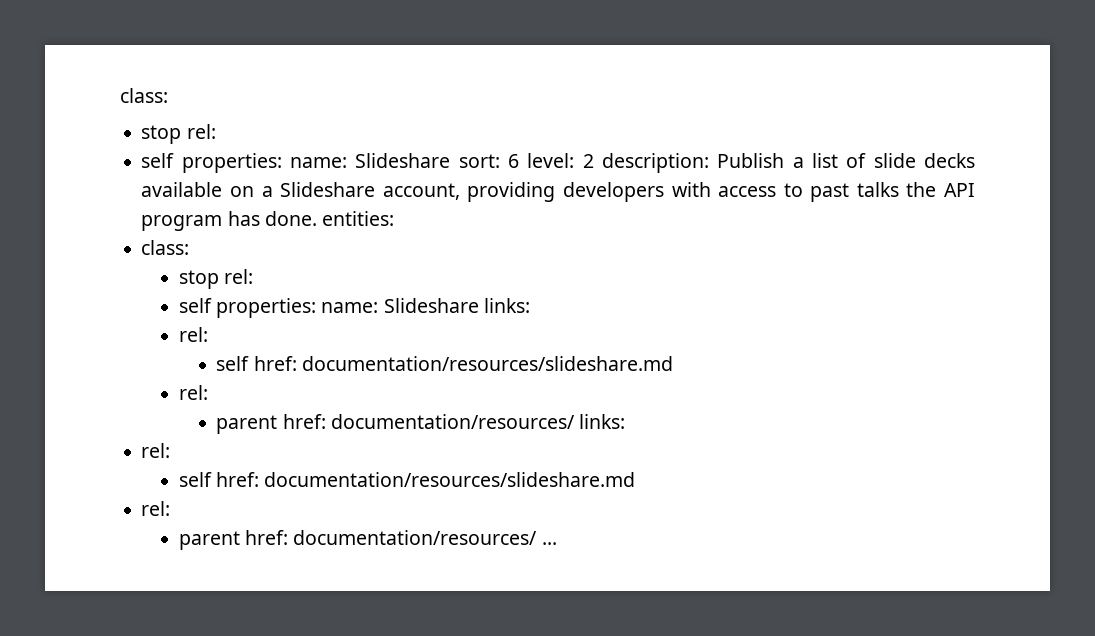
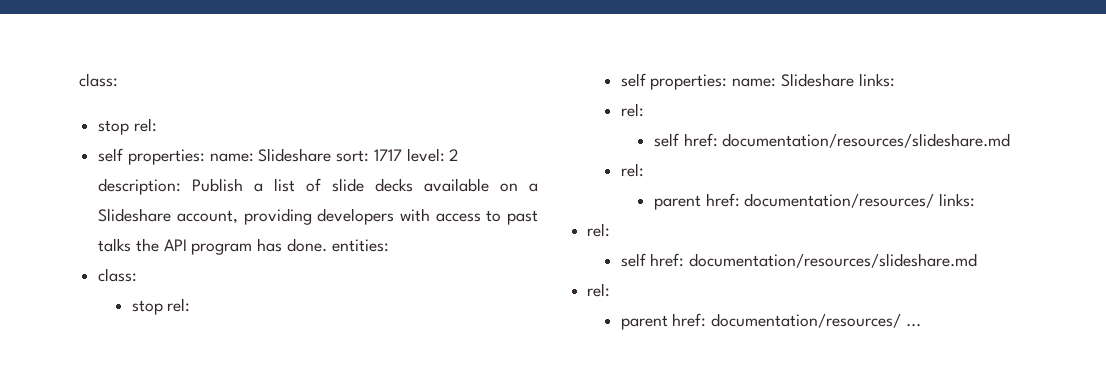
[508,154,520,168] 6 -> [373,149,402,161] 1717

